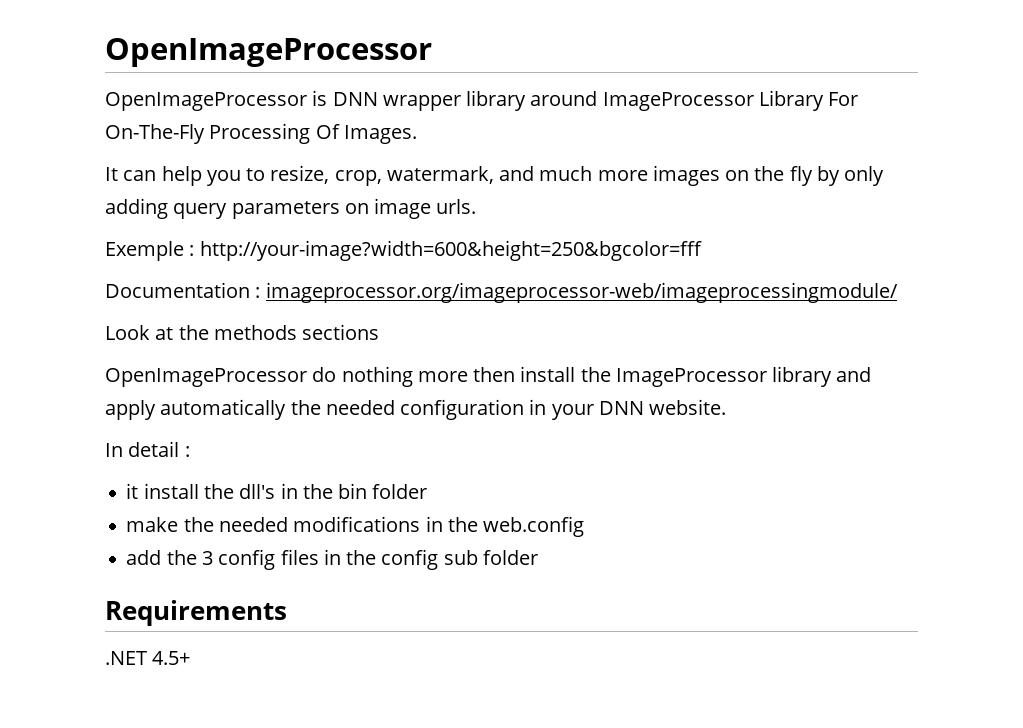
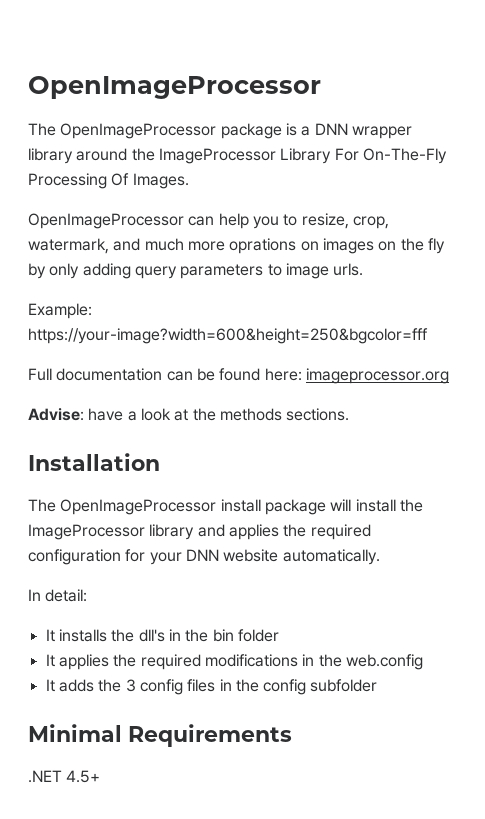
[105,90,328,111] OpenImageProcessor is -> [28,123,311,139] The OpenImageProcessor package is a
(598, 98) none -> [131,148,155,161] the
[105,167,118,181] It -> [28,213,184,229] OpenImageProcessor
(648, 175) none -> [229,238,319,254] oprations on
[344,203,369,214] on -> [267,264,282,276] to
[105,240,702,261] [105,282,898,303] [105,324,380,340] [105,366,516,387] Exemple : http://your-image?width=600&height=250&bgcolor=fff // Documentation : imageprocessor.org/imageprocessor-web/imageprocessingmodule/ // Look at the methods sections // OpenImageProcessor do nothing more then -> [28,303,92,319] [28,328,428,344] [28,368,449,384] [28,408,350,421] [28,453,160,471] [28,499,352,515] Example: https://your-image?width=600&height=250&bgcolor=fff // Full documentation can be found here: imageprocessor.org // Advise: have a look at the methods sections. // Installation // The OpenImageProcessor install package will
[105,399,727,420] [105,441,190,457] [126,483,199,499] apply automatically the needed configuration in your DNN website. // In detail : // it install -> [228,524,371,540] [28,549,380,565] [28,589,88,602] [45,629,107,642] applies the required configuration for your DNN website automatically. // In detail: // It installs
[126,517,288,532] make the needed -> [45,654,201,670] It applies the required
[126,550,162,565] add -> [45,679,94,692] It adds
[443,550,538,565] sub folder // -> [310,679,378,692] [28,724,122,742] subfolder // Minimal

